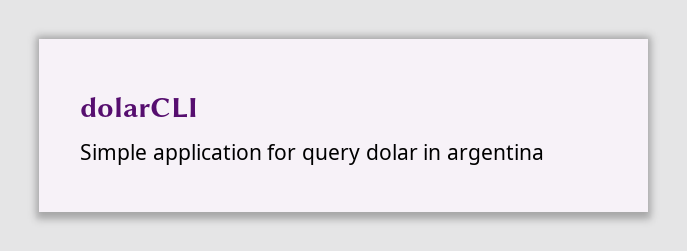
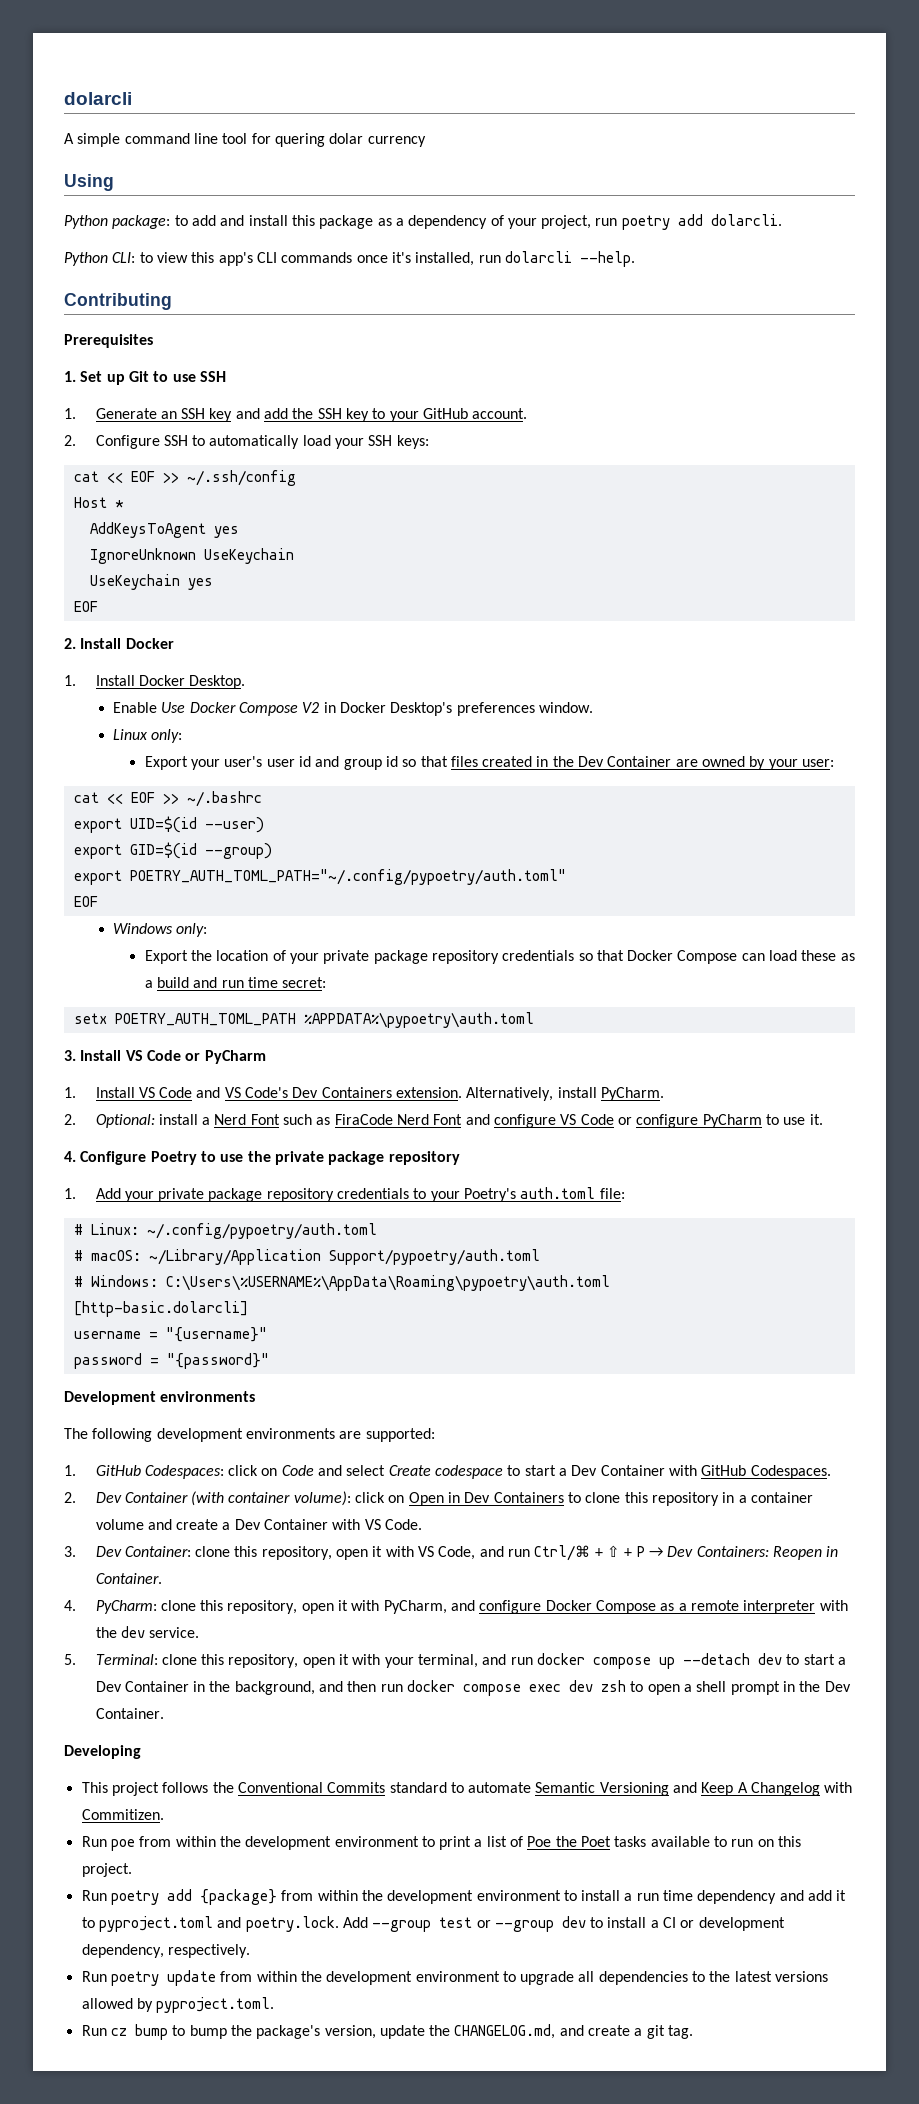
[80,97,198,118] [80,144,545,165] dolarCLI // Simple application for query dolar in argentina -> [64,92,132,105] [64,133,426,147] [64,174,114,191] [64,214,782,230] [64,251,635,267] [64,293,172,310] [64,334,153,348] [64,371,226,385] [64,408,528,422] [64,435,429,449] [73,470,296,486] [73,497,124,508] [89,522,239,538] [89,548,294,564] [89,574,213,590] [73,601,98,612] [64,638,174,649] [64,675,246,689] [113,702,593,716] [113,729,183,743] [144,756,835,770] [73,791,262,807] [73,816,264,833] [73,842,272,859] [73,869,566,885] [73,896,98,907] [113,923,208,937] [144,950,855,964] [144,977,327,988] [73,1012,534,1028] [64,1050,266,1064] [64,1087,665,1101] [64,1114,823,1128] [64,1151,460,1165] [64,1187,625,1202] [73,1223,377,1239] [73,1249,540,1265] [73,1275,610,1291] [73,1301,248,1317] [73,1327,267,1342] [73,1353,269,1369] [64,1391,256,1405] [64,1428,435,1442] [64,1465,831,1479] [64,1491,813,1506] [95,1519,423,1530] [64,1545,839,1561] [95,1573,162,1584] [64,1600,848,1614] [95,1626,200,1638] [64,1653,846,1669] [95,1680,851,1696] [95,1708,164,1719] [64,1745,141,1759] [81,1782,853,1796] [81,1809,164,1820] [81,1836,802,1851] [81,1863,132,1877] [81,1889,847,1905] [81,1916,785,1932] [81,1944,250,1958] [81,1970,829,1986] [81,1997,275,2013] [81,2024,694,2040] dolarcli // A simple command line tool for quering dolar currency // Using // Python package: to add and install this package as a dependency of your project, run poetry add dolarcli. // Python CLI: to view this app's CLI commands once it's installed, run dolarcli --help. // Contributing // Prerequisites // 1. Set up Git to use SSH // 1. Generate an SSH key and add the SSH key to your GitHub account. // 2. Configure SSH to automatically load your SSH keys: // cat << EOF >> ~/.ssh/config // Host * // AddKeysToAgent yes // IgnoreUnknown UseKeychain // UseKeychain yes // EOF // 2. Install Docker // 1. Install Docker Desktop. // Enable Use Docker Compose V2 in Docker Desktop's preferences window. // Linux only: // Export your user's user id and group id so that files created in the Dev Container are owned by your user: // cat << EOF >> ~/.bashrc // export UID=$(id --user) // export GID=$(id --group) // export POETRY_AUTH_TOML_PATH="~/.config/pypoetry/auth.toml" // EOF // Windows only: // Export the location of your private package repository credentials so that Docker Compose can load these as a build and run time secret: // setx POETRY_AUTH_TOML_PATH %APPDATA%\pypoetry\auth.toml // 3. Install VS Code or PyCharm // 1. Install VS Code and VS Code's Dev Containers extension. Alternatively, install PyCharm. // 2. Optional: install a Nerd Font such as FiraCode Nerd Font and configure VS Code or configure PyCharm to use it. // 4. Configure Poetry to use the private package repository // 1. Add your private package repository credentials to your Poetry's auth.toml file: // # Linux: ~/.config/pypoetry/auth.toml // # macOS: ~/Library/Application Support/pypoetry/auth.toml // # Windows: C:\Users\%USERNAME%\AppData\Roaming\pypoetry\auth.toml // [http-basic.dolarcli] // username = "{username}" // password = "{password}" // Development environments // The following development environments are supported: // 1. GitHub Codespaces: click on Code and select Create codespace to start a Dev Container with GitHub Codespaces. // 2. Dev Container (with container volume): click on Open in Dev Containers to clone this repository in a container volume and create a Dev Container with VS Code. // 3. Dev Container: clone this repository, open it with VS Code, and run Ctrl/⌘ + ⇧ + P → Dev Containers: Reopen in Container. // 4. PyCharm: clone this repository, open it with PyCharm, and configure Docker Compose as a remote interpreter with the dev service. // 5. Terminal: clone this repository, open it with your terminal, and run docker compose up --detach dev to start a Dev Container in the background, and then run docker compose exec dev zsh to open a shell prompt in the Dev Container. // Developing // This project follows the Conventional Commits standard to automate Semantic Versioning and Keep A Changelog with Commitizen. // Run poe from within the development environment to print a list of Poe the Poet tasks available to run on this project. // Run poetry add {package} from within the development environment to install a run time dependency and add it to pyproject.toml and poetry.lock. Add --group test or --group dev to install a CI or development dependency, respectively. // Run poetry update from within the development environment to upgrade all dependencies to the latest versions allowed by pyproject.toml. // Run cz bump to bump the package's version, update the CHANGELOG.md, and create a git tag.

